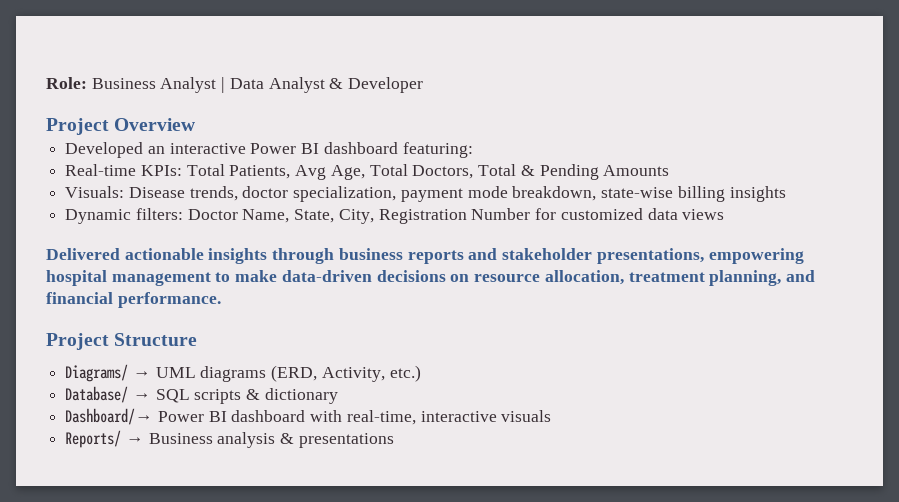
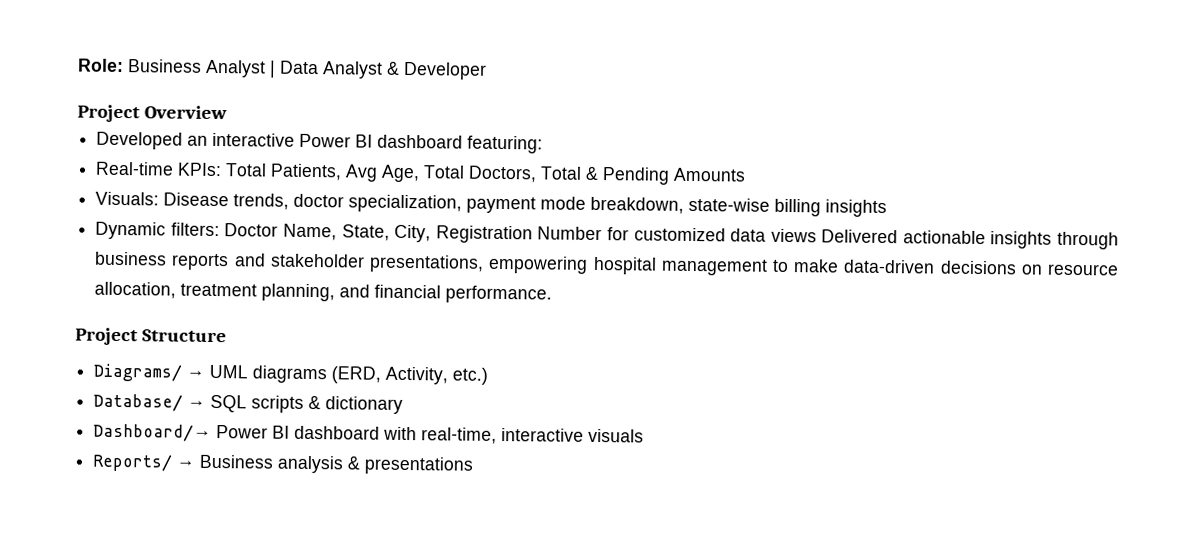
(725, 214) // -> (817, 235) none

